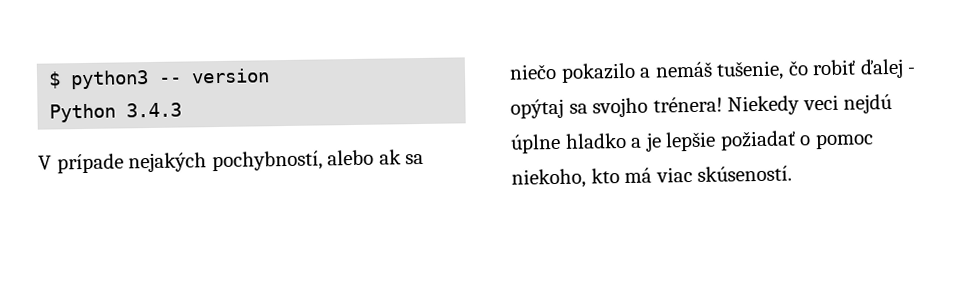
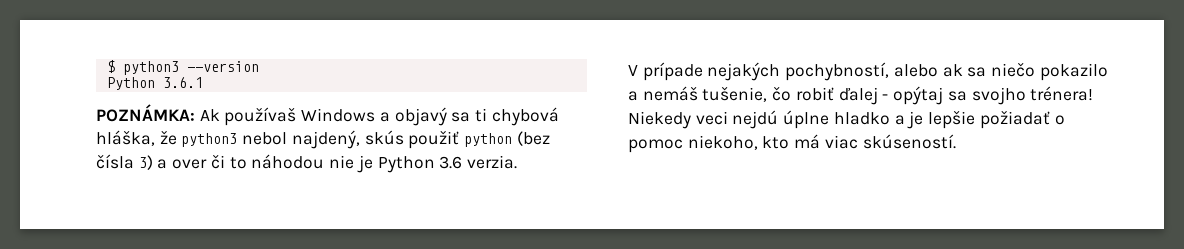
[159,68,271,84] [49,102,183,123] -- version // Python 3.4.3 -> [186,61,259,72] [106,77,203,90] [96,104,559,126] [96,130,550,149] [96,154,517,173] --version // Python 3.6.1 // POZNÁMKA: Ak používaš Windows a objavý sa ti chybová hláška, že python3 nebol najdený, skús použiť python (bez čísla 3) a over či to náhodou nie je Python 3.6 verzia.

